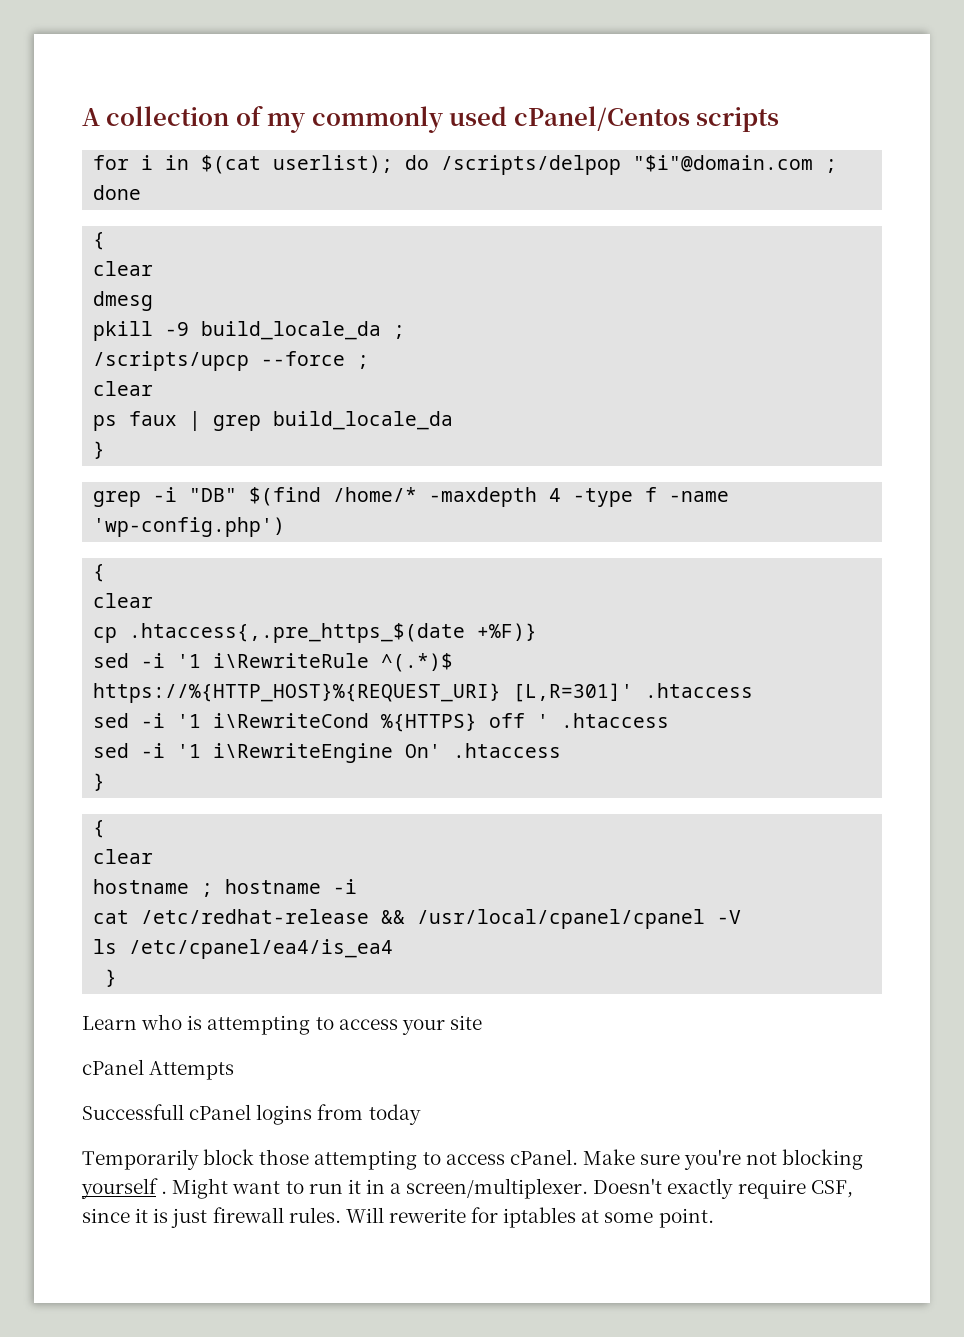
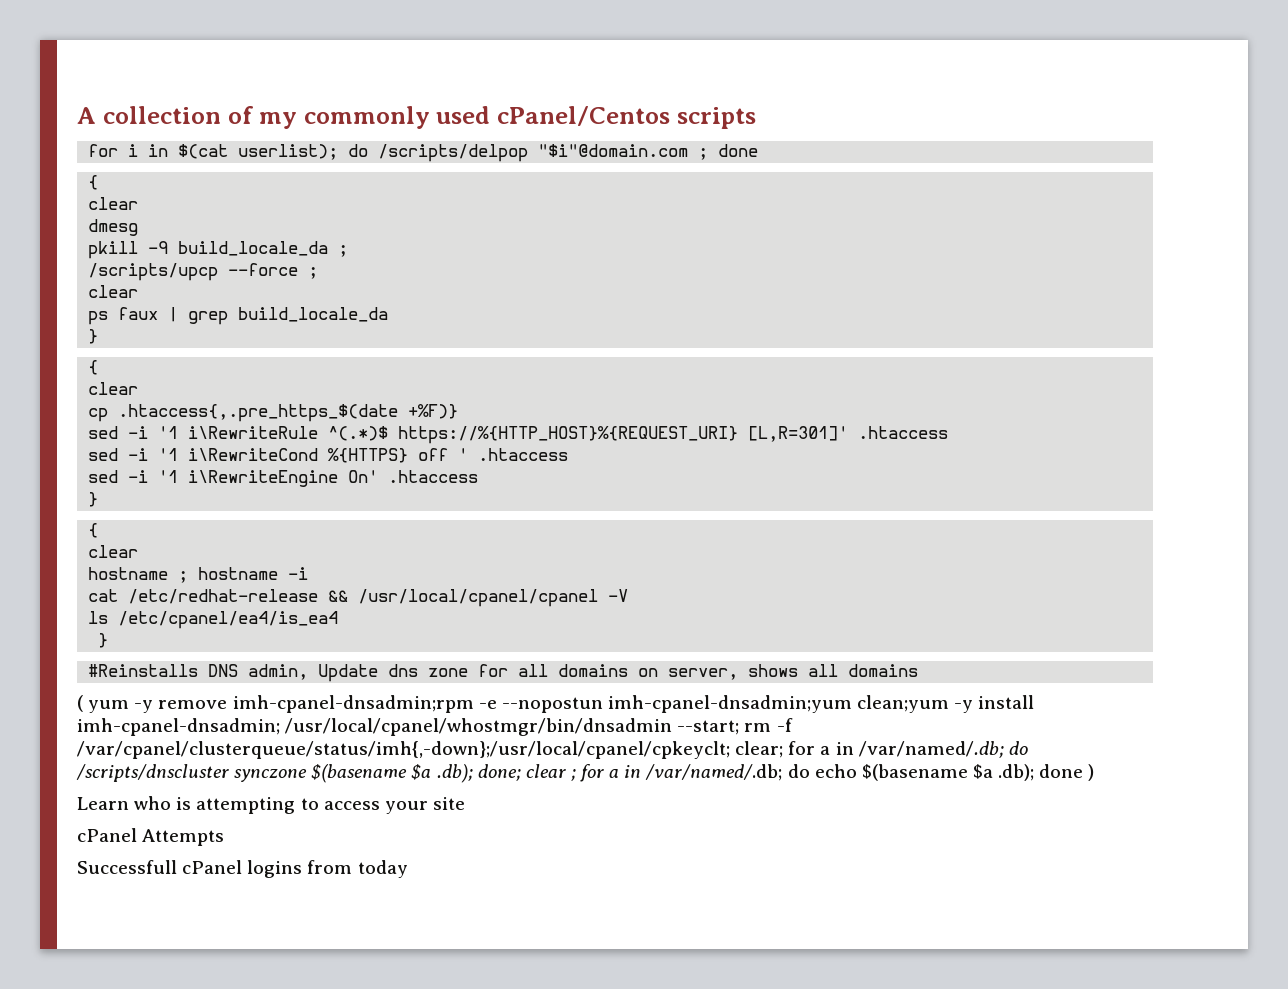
[93,487,730,507] [93,517,286,537] // grep -i "DB" $(find /home/* -maxdepth 4 -type f -name 'wp-config.php') -> (99, 336) none
(118, 978) none -> [88,664,919,682] [77,695,1035,713] [77,718,793,736] [77,741,1028,759] [76,764,1095,783] // #Reinstalls DNS admin, Update dns zone for all domains on server, shows all domains // ( yum -y remove imh-cpanel-dnsadmin;rpm -e --nopostun imh-cpanel-dnsadmin;yum clean;yum -y install imh-cpanel-dnsadmin; /usr/local/cpanel/whostmgr/bin/dnsadmin --start; rm -f /var/cpanel/clusterqueue/status/imh{,-down};/usr/local/cpanel/cpkeyclt; clear; for a in /var/named/.db; do /scripts/dnscluster synczone $(basename $a .db); done; clear ; for a in /var/named/.db; do echo $(basename $a .db); done )
[82,1149,864,1170] [81,1178,853,1199] [82,1207,714,1228] // Temporarily block those attempting to access cPanel. Make sure you're not blocking yourself . Might want to run it in a screen/multiplexer. Doesn't exactly require CSF, since it is just firewall rules. Will rewerite for iptables at some point. -> (408, 869) none

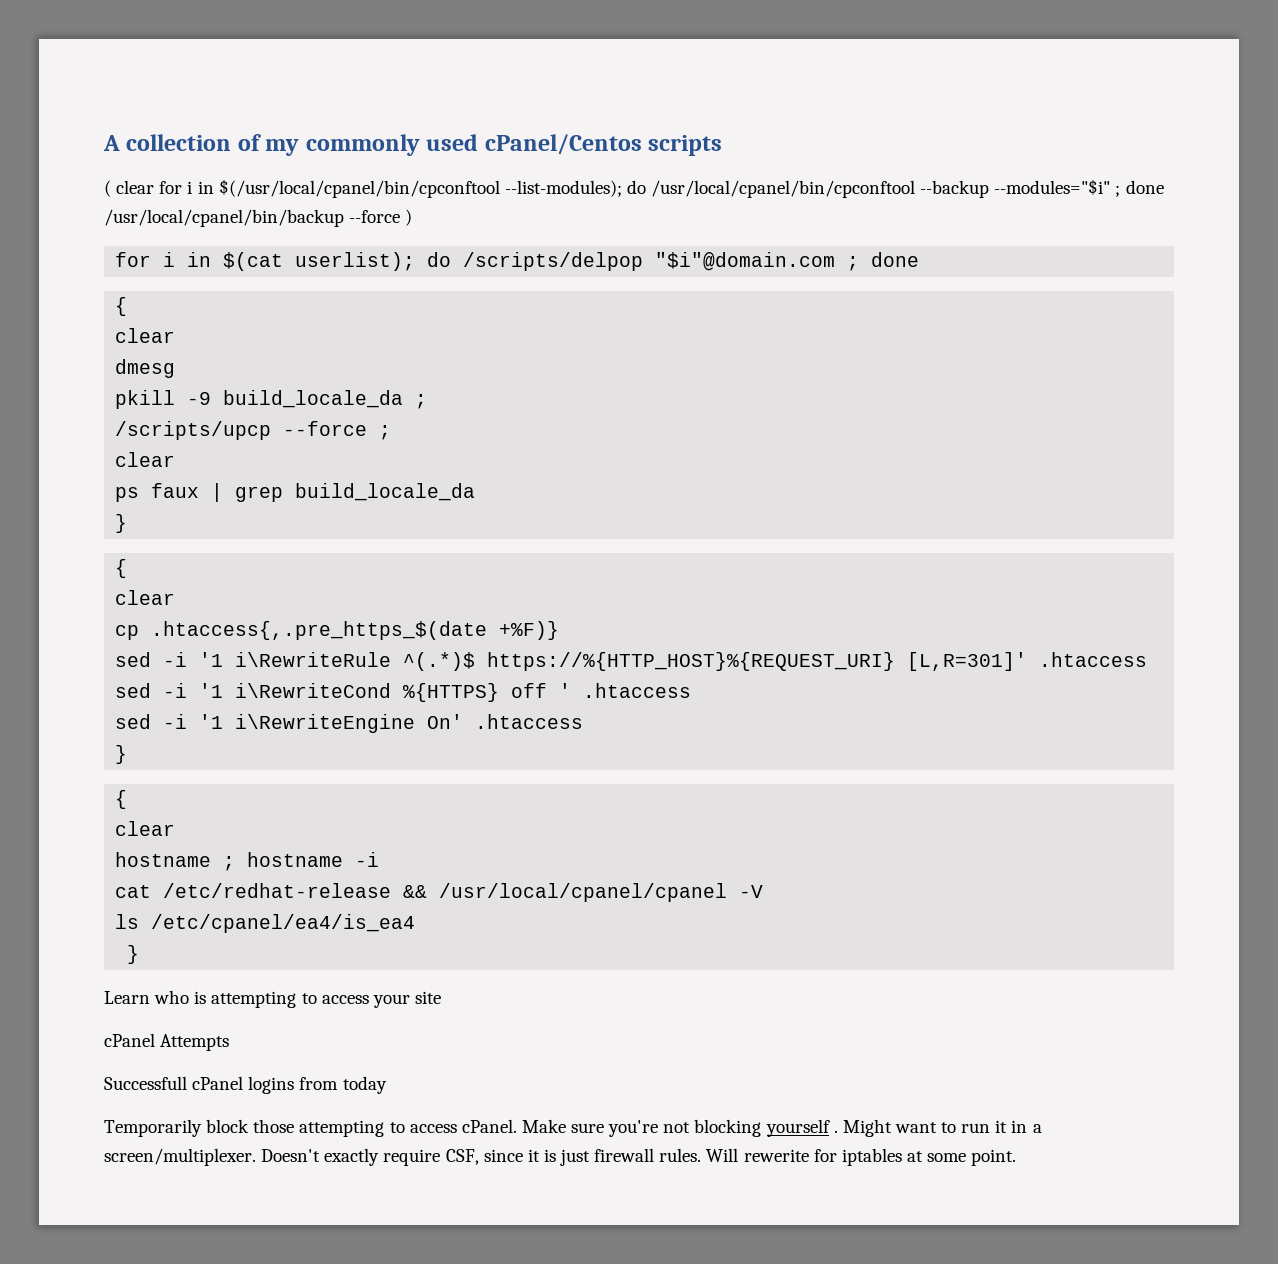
(757, 118) none -> [104,179,1164,198] [104,209,413,227] // ( clear for i in $(/usr/local/cpanel/bin/cpconftool --list-modules); do /usr/local/cpanel/bin/cpconftool --backup --modules="$i" ; done /usr/local/cpanel/bin/backup --force )
[88,664,919,682] [77,695,1035,713] [77,718,793,736] [77,741,1028,759] [76,764,1095,783] // #Reinstalls DNS admin, Update dns zone for all domains on server, shows all domains // ( yum -y remove imh-cpanel-dnsadmin;rpm -e --nopostun imh-cpanel-dnsadmin;yum clean;yum -y install imh-cpanel-dnsadmin; /usr/local/cpanel/whostmgr/bin/dnsadmin --start; rm -f /var/cpanel/clusterqueue/status/imh{,-down};/usr/local/cpanel/cpkeyclt; clear; for a in /var/named/.db; do /scripts/dnscluster synczone $(basename $a .db); done; clear ; for a in /var/named/.db; do echo $(basename $a .db); done ) -> (140, 954) none
(408, 869) none -> [104,1119,1042,1137] [104,1148,1017,1166] // Temporarily block those attempting to access cPanel. Make sure you're not blocking yourself . Might want to run it in a screen/multiplexer. Doesn't exactly require CSF, since it is just firewall rules. Will rewerite for iptables at some point.

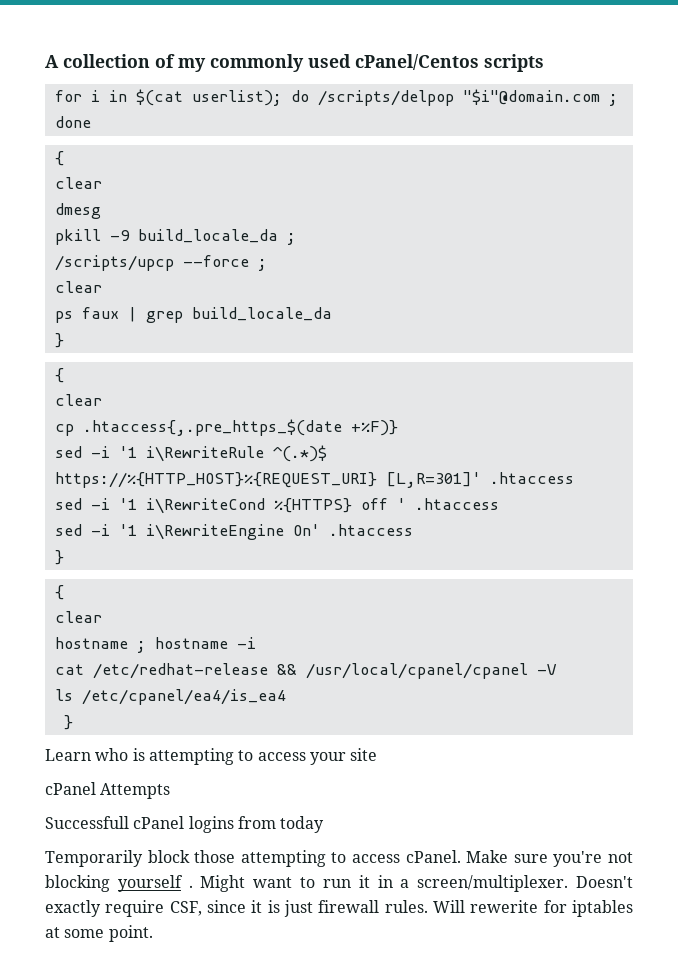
[104,179,1164,198] [104,209,413,227] // ( clear for i in $(/usr/local/cpanel/bin/cpconftool --list-modules); do /usr/local/cpanel/bin/cpconftool --backup --modules="$i" ; done /usr/local/cpanel/bin/backup --force ) -> (544, 63) none

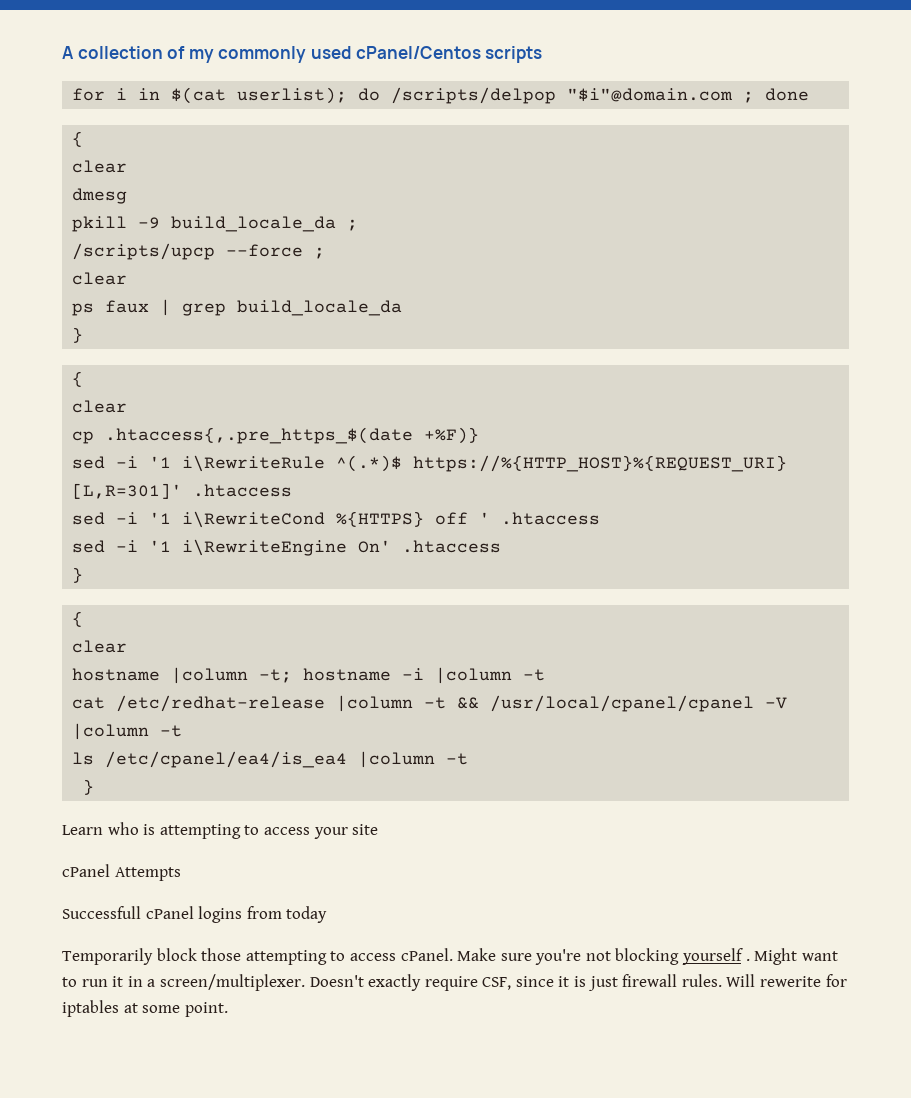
[136,641,146,653] ; -> [171,667,293,684] |column -t;
(256, 643) none -> [435,667,546,684] |column -t
(268, 671) none -> [336,695,447,712] |column -t
(557, 669) none -> [72,723,183,740] |column -t
(286, 697) none -> [358,751,469,768] |column -t

